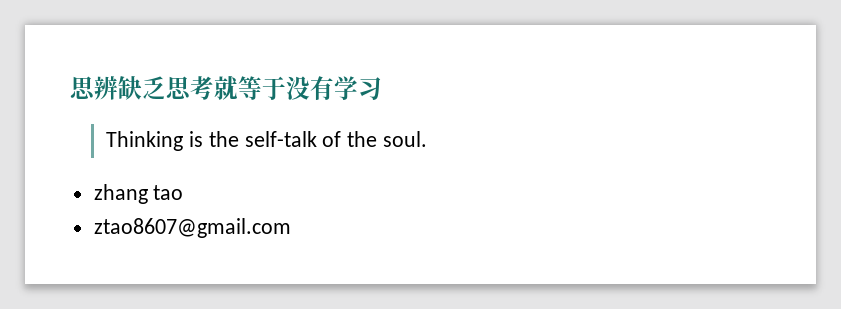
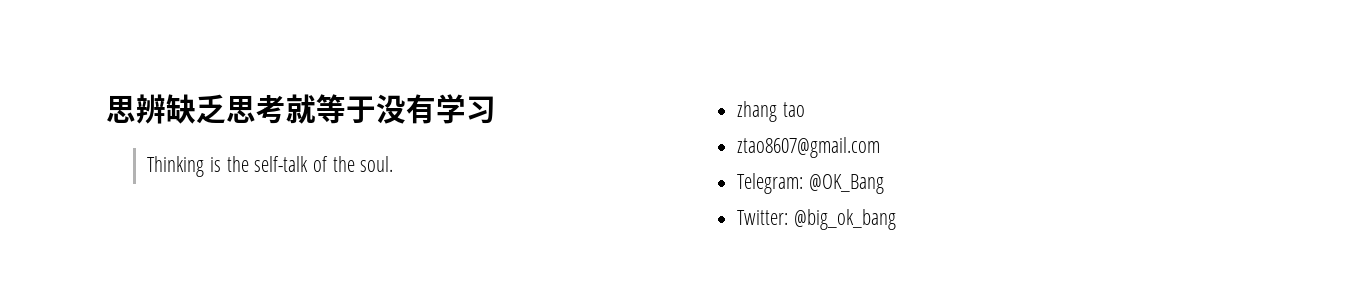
(291, 228) none -> [737,173,884,194] [737,209,896,230] // Telegram: @OK_Bang // Twitter: @big_ok_bang

